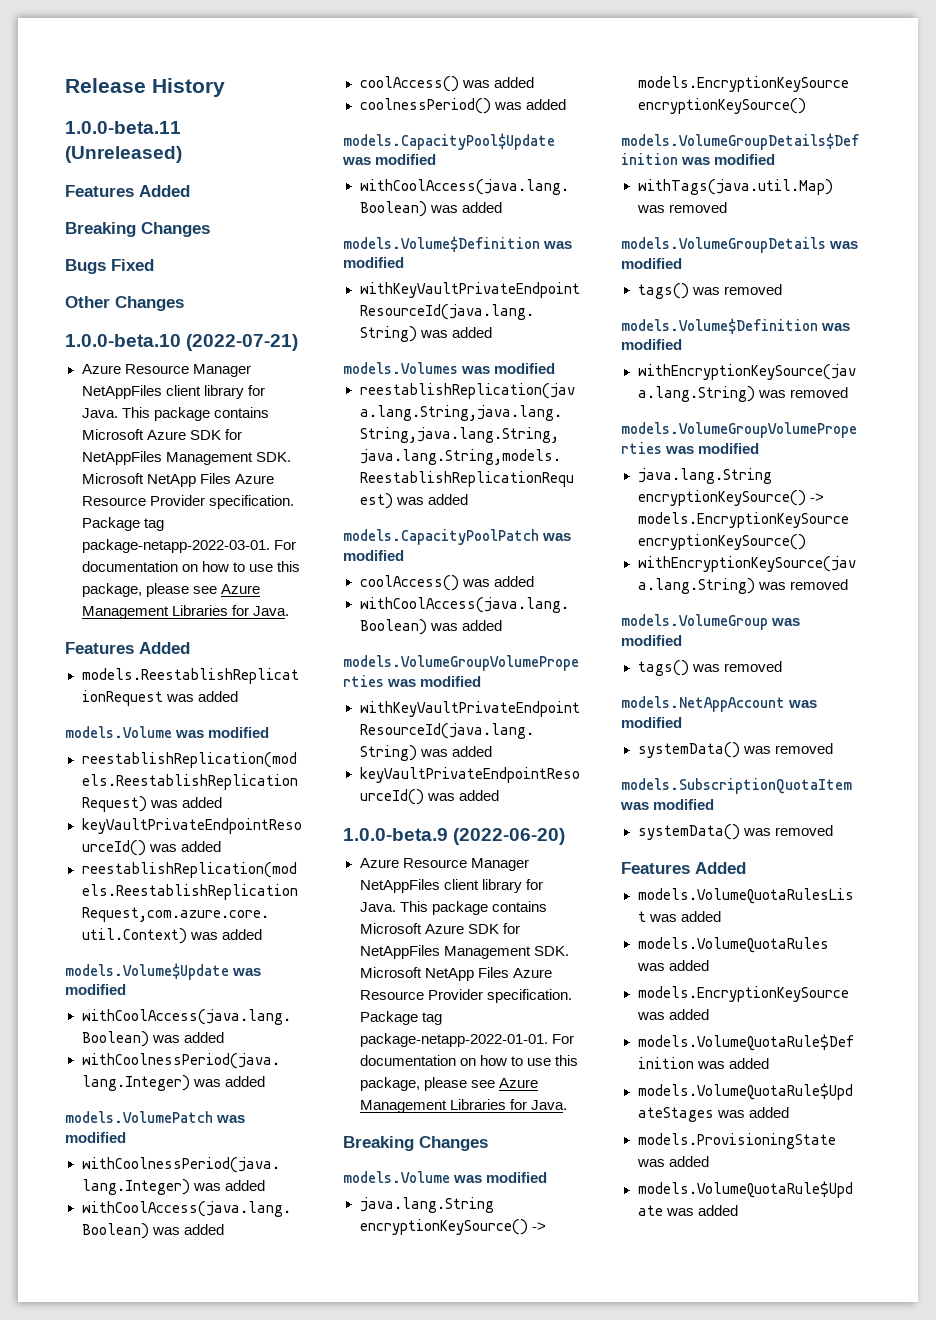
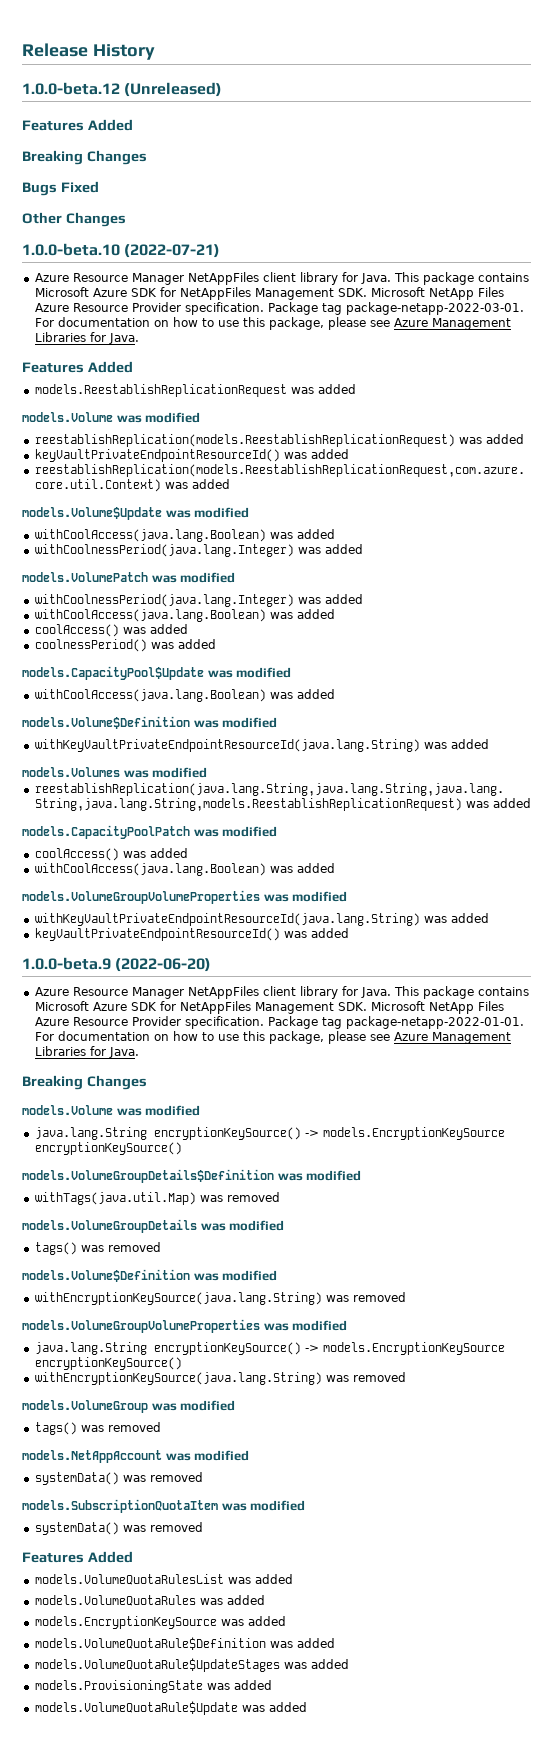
[65,121,181,134] 1.0.0-beta.11 -> [22,82,120,95] 1.0.0-beta.12

